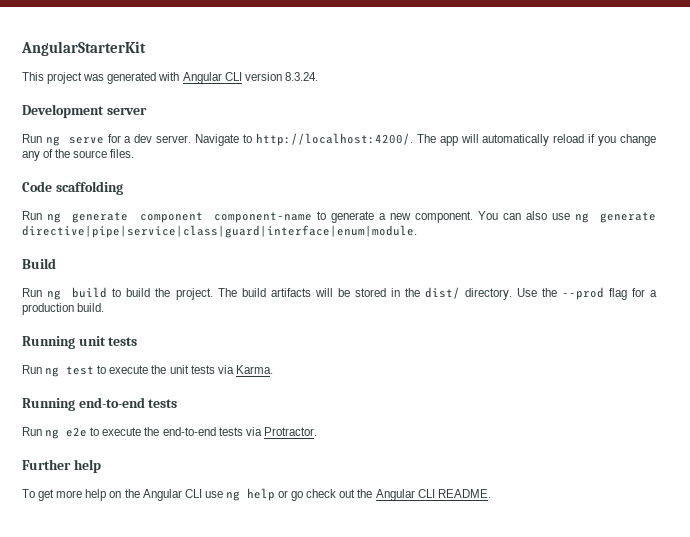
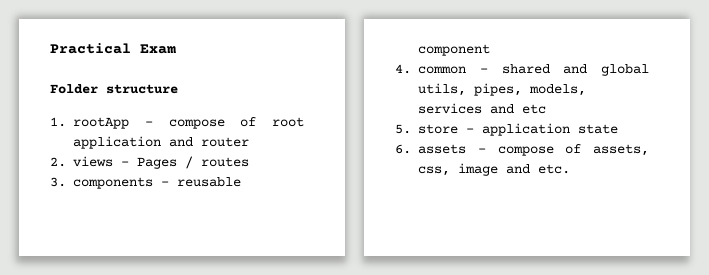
[21,41,146,56] [22,72,318,84] [22,104,147,118] [22,133,657,146] [22,149,135,161] [22,181,123,195] [22,211,656,223] [22,225,417,238] [22,258,56,269] [22,287,658,300] [22,303,105,315] [22,336,138,349] [22,365,273,377] [22,397,178,411] [22,427,317,439] [22,459,101,473] [22,488,491,501] AngularStarterKit // This project was generated with Angular CLI version 8.3.24. // Development server // Run ng serve for a dev server. Navigate to http://localhost:4200/. The app will automatically reload if you change any of the source files. // Code scaffolding // Run ng generate component component-name to generate a new component. You can also use ng generate directive|pipe|service|class|guard|interface|enum|module. // Build // Run ng build to build the project. The build artifacts will be stored in the dist/ directory. Use the --prod flag for a production build. // Running unit tests // Run ng test to execute the unit tests via Karma. // Running end-to-end tests // Run ng e2e to execute the end-to-end tests via Protractor. // Further help // To get more help on the Angular CLI use ng help or go check out the Angular CLI README. -> [50,43,176,54] [50,84,178,94] [50,117,304,129] [73,136,249,149] [50,156,249,169] [50,177,241,189] [418,44,490,56] [395,64,649,76] [418,83,586,96] [418,103,546,114] [395,123,618,136] [395,144,649,156] [418,163,570,176] Practical Exam // Folder structure // 1. rootApp - compose of root application and router // 2. views - Pages / routes // 3. components - reusable component // 4. common - shared and global utils, pipes, models, services and etc // 5. store - application state // 6. assets - compose of assets, css, image and etc.

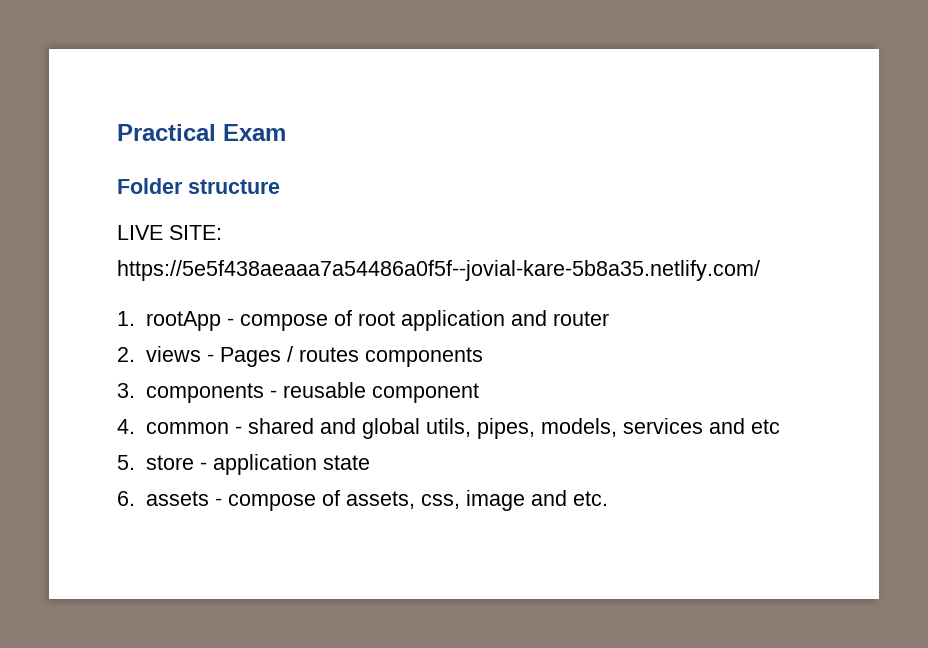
(178, 89) none -> [117,225,222,240] [117,260,760,281] // LIVE SITE: https://5e5f438aeaaa7a54486a0f5f--jovial-kare-5b8a35.netlify.com/
(249, 162) none -> [364,347,483,367] components

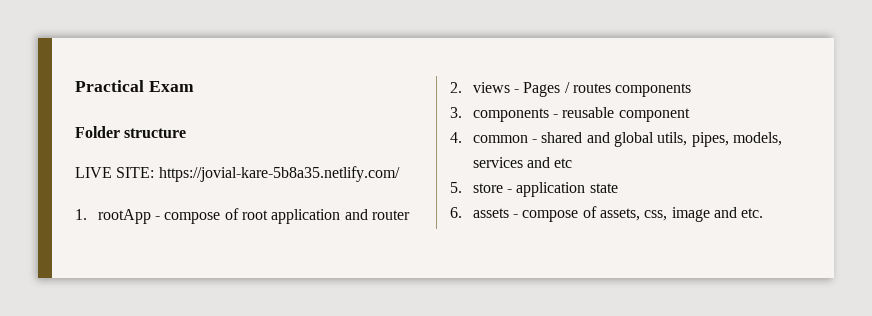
[117,260,760,281] https://5e5f438aeaaa7a54486a0f5f--jovial-kare-5b8a35.netlify.com/ -> [158,166,400,182] https://jovial-kare-5b8a35.netlify.com/

